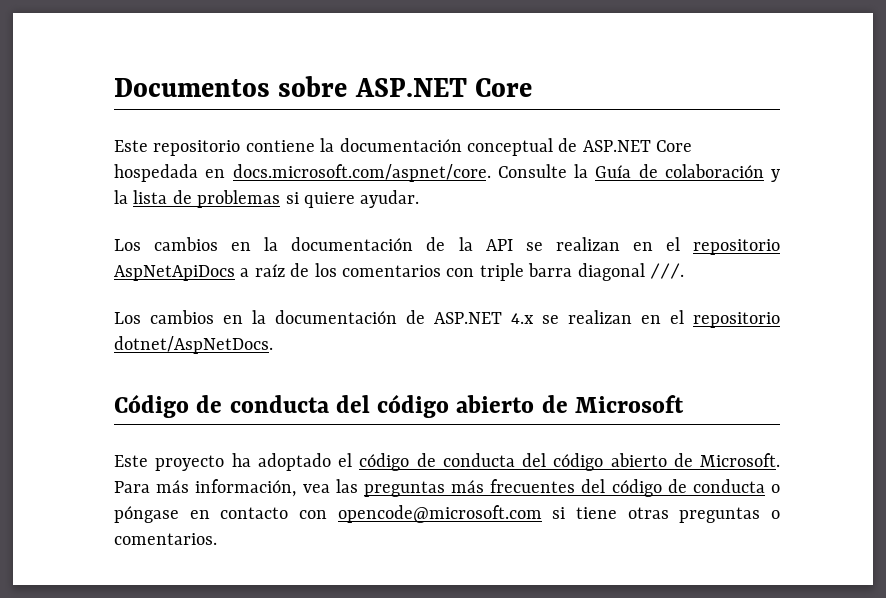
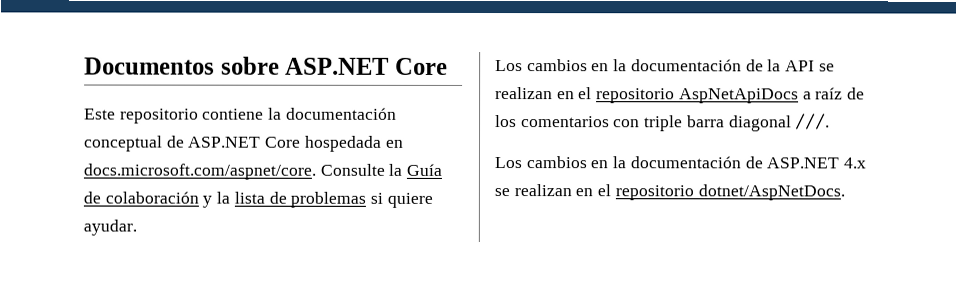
[114,394,685,418] [114,453,780,471] [114,479,780,497] [114,505,780,523] [114,533,217,545] // Código de conducta del código abierto de Microsoft // Este proyecto ha adoptado el código de conducta del código abierto de Microsoft. Para más información, vea las preguntas más frecuentes del código de conducta o póngase en contacto con opencode@microsoft.com si tiene otras preguntas o comentarios. -> (845, 192) none

